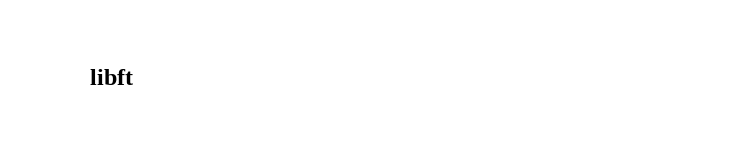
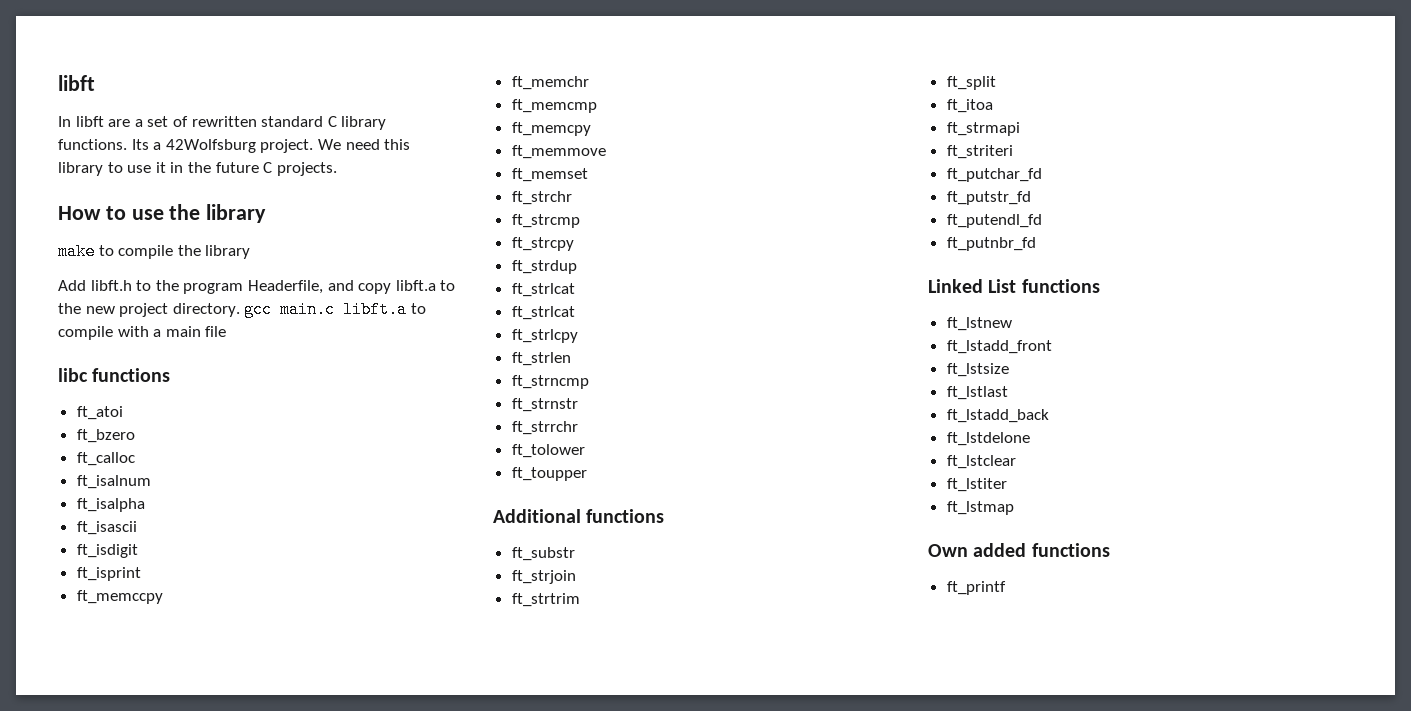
[90,69,133,85] libft -> [58,75,95,91] [58,116,387,130] [58,139,411,153] [58,162,337,176] [58,204,267,223] [58,243,251,260] [58,280,456,294] [58,301,426,318] [58,326,227,340] [58,368,171,382] [76,406,123,420] [76,429,135,443] [76,452,135,466] [76,475,151,489] [76,498,145,512] [76,521,137,535] [76,544,138,558] [76,567,141,581] [76,590,163,604] [511,76,589,90] [511,99,597,113] [511,122,591,136] [511,145,606,159] [511,168,588,182] [511,191,572,205] [511,214,580,228] [511,237,574,251] [511,260,577,274] [511,283,575,297] [511,306,575,320] [511,329,578,343] [511,352,571,366] [511,375,589,389] [511,398,578,412] [511,421,578,435] [511,444,585,458] [511,467,587,481] [493,509,665,523] [511,547,575,561] [511,570,576,584] [511,593,580,607] [946,76,996,90] [946,99,993,113] [946,122,1020,136] [946,145,1013,159] [946,168,1042,182] [946,191,1031,205] [946,214,1042,228] [946,237,1036,251] [928,279,1100,293] [946,317,1012,331] [946,340,1052,354] [946,363,1009,377] [946,386,1008,400] [946,409,1049,423] [946,432,1030,446] [946,455,1016,469] [946,478,1007,492] [946,501,1014,515] [928,543,1110,557] [946,581,1006,595] libft // In libft are a set of rewritten standard C library functions. Its a 42Wolfsburg project. We need this library to use it in the future C projects. // How to use the library // make to compile the library // Add libft.h to the program Headerfile, and copy libft.a to the new project directory. gcc main.c libft.a to compile with a main file // libc functions // ft_atoi // ft_bzero // ft_calloc // ft_isalnum // ft_isalpha // ft_isascii // ft_isdigit // ft_isprint // ft_memccpy // ft_memchr // ft_memcmp // ft_memcpy // ft_memmove // ft_memset // ft_strchr // ft_strcmp // ft_strcpy // ft_strdup // ft_strlcat // ft_strlcat // ft_strlcpy // ft_strlen // ft_strncmp // ft_strnstr // ft_strrchr // ft_tolower // ft_toupper // Additional functions // ft_substr // ft_strjoin // ft_strtrim // ft_split // ft_itoa // ft_strmapi // ft_striteri // ft_putchar_fd // ft_putstr_fd // ft_putendl_fd // ft_putnbr_fd // Linked List functions // ft_lstnew // ft_lstadd_front // ft_lstsize // ft_lstlast // ft_lstadd_back // ft_lstdelone // ft_lstclear // ft_lstiter // ft_lstmap // Own added functions // ft_printf

